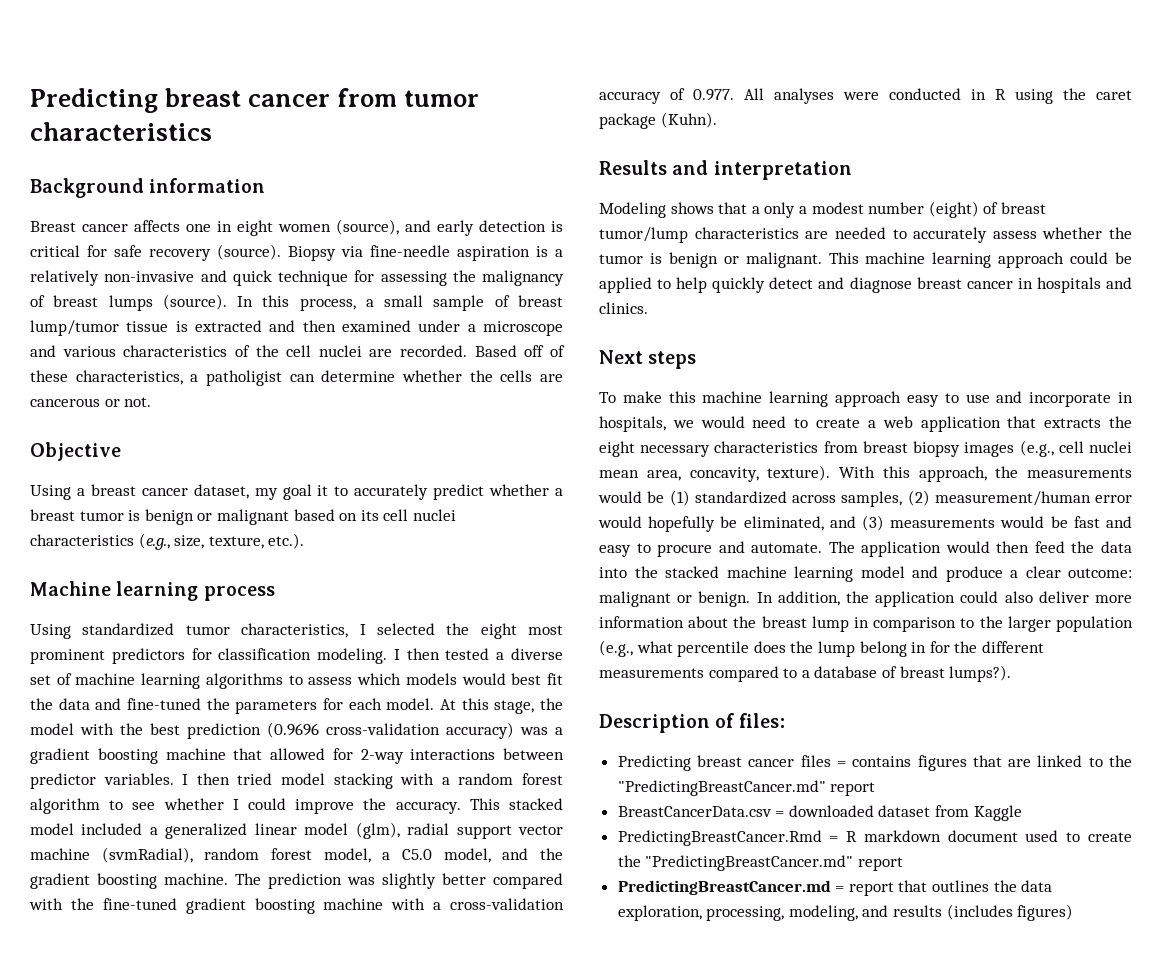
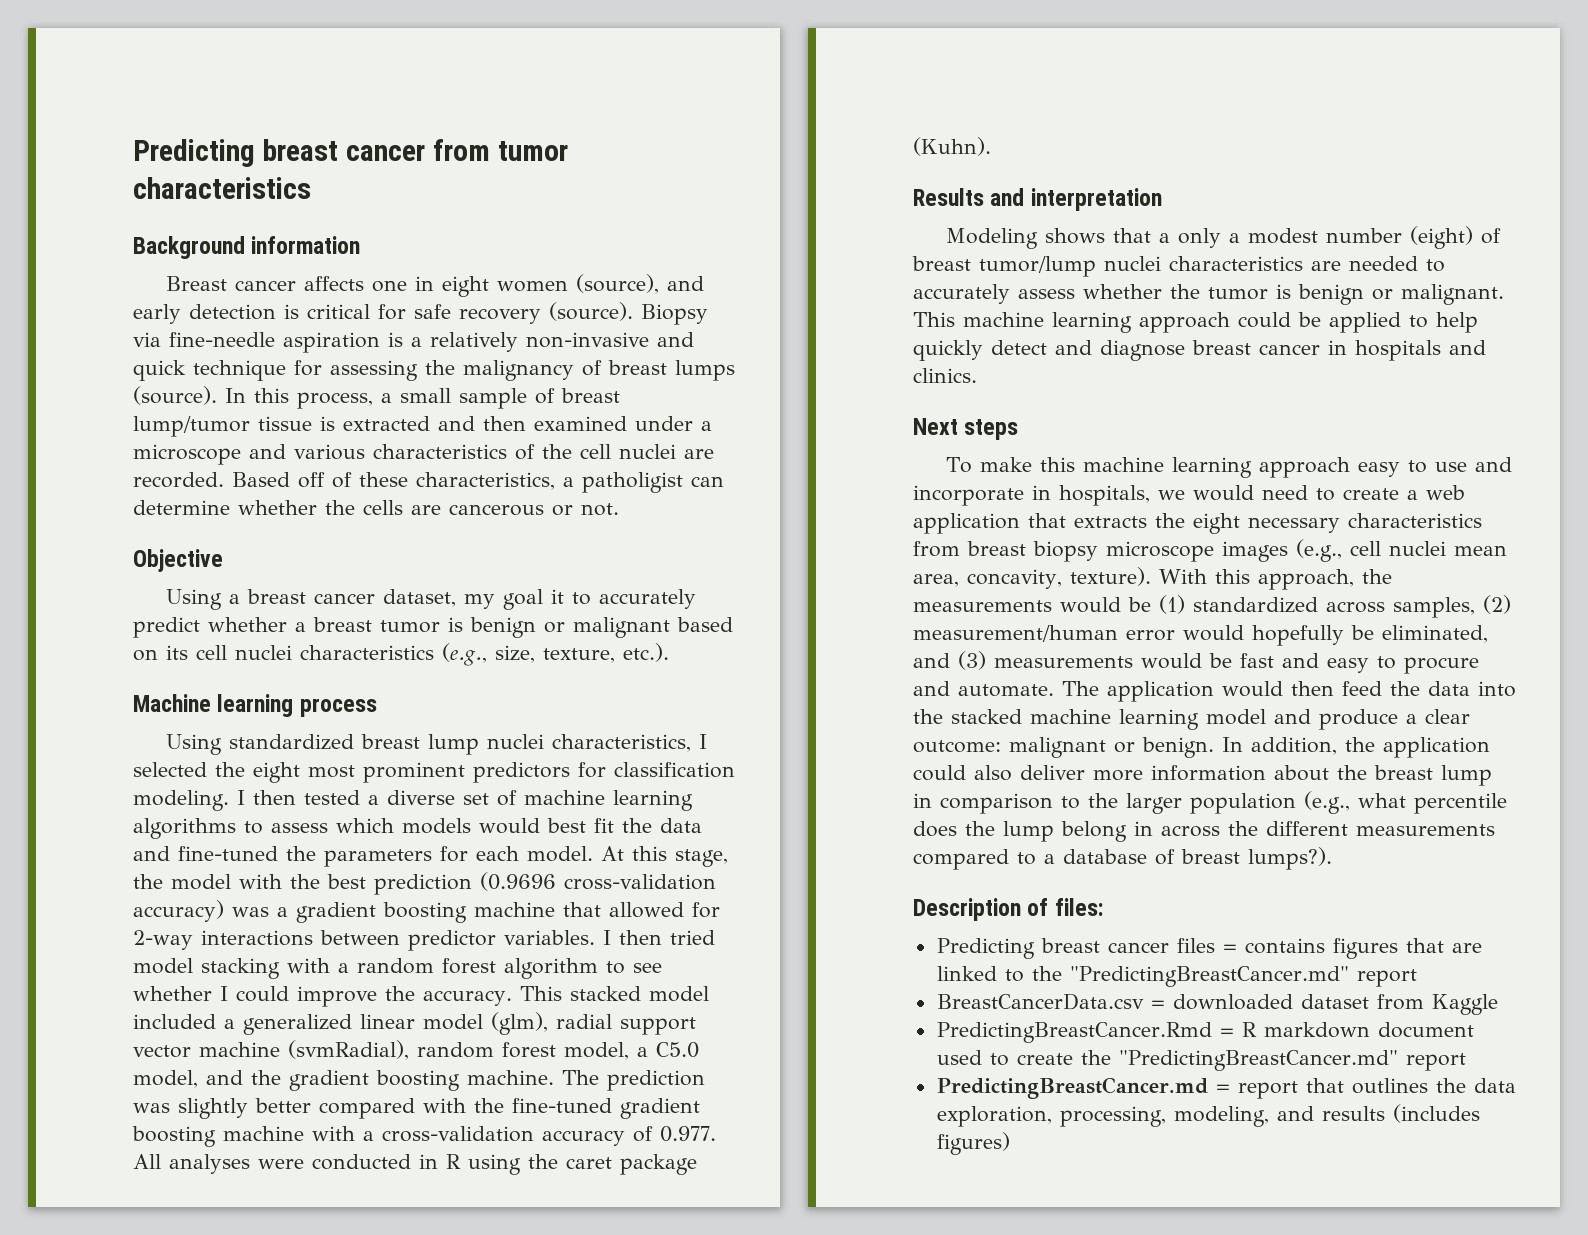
[185,625,230,635] tumor -> [360,734,544,755] breast lump nuclei
(688, 235) none -> [1104,256,1161,271] nuclei
(961, 449) none -> [1106,541,1214,562] microscope
[929,641,950,653] for -> [1161,825,1220,837] across

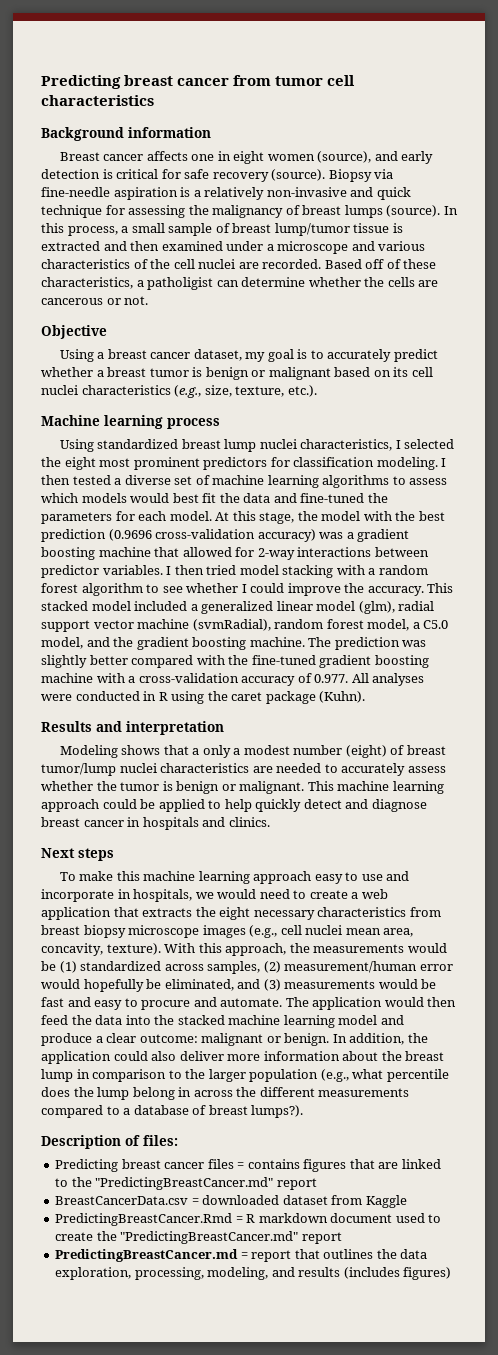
(568, 151) none -> [327,75,356,86] cell
[550,589,564,604] it -> [297,349,308,359] is

